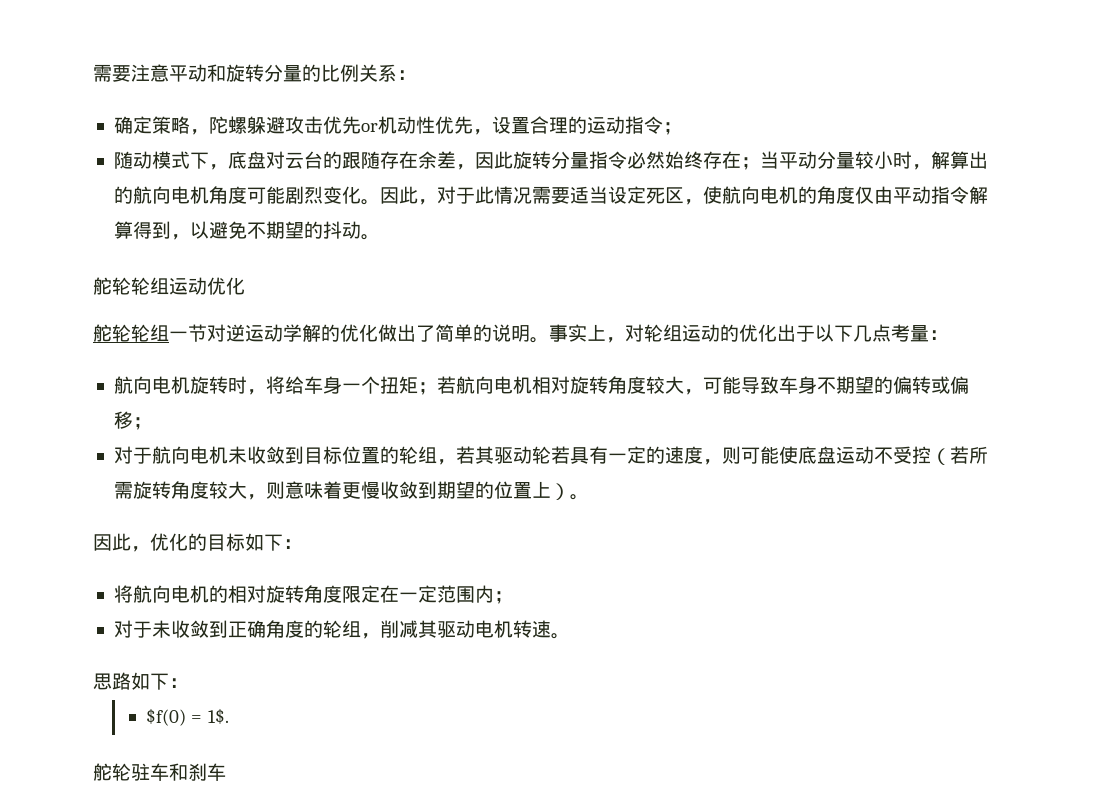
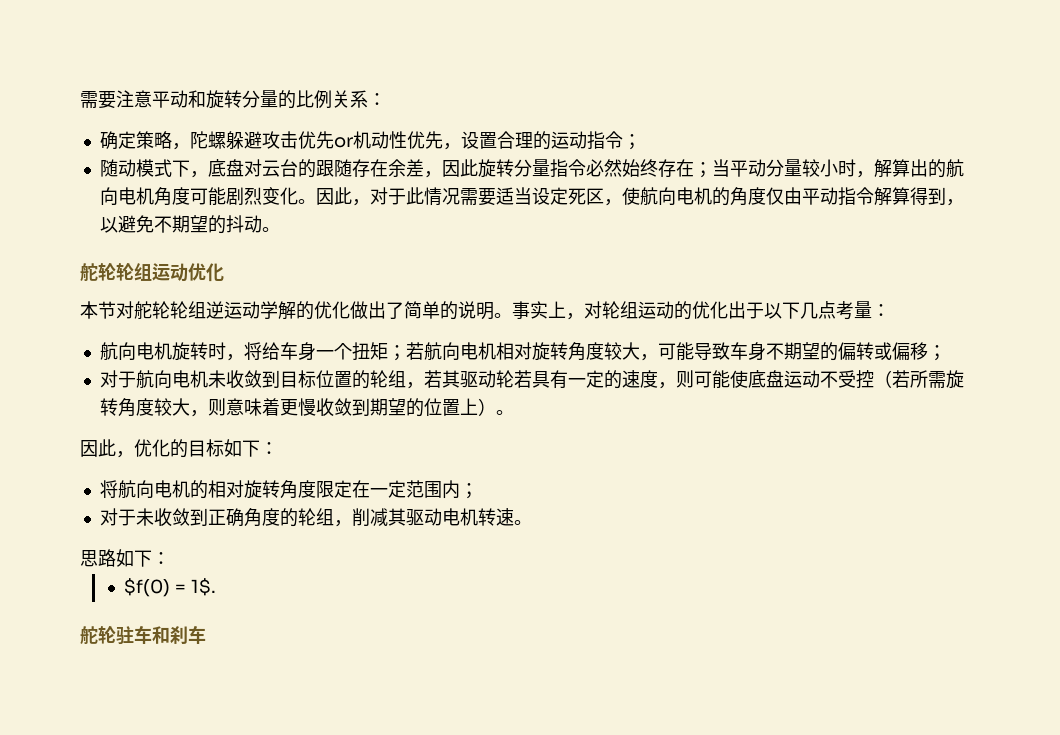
[93,324,226,342] 舵轮轮组一节对 -> [80,301,206,319] 本节对舵轮轮组

